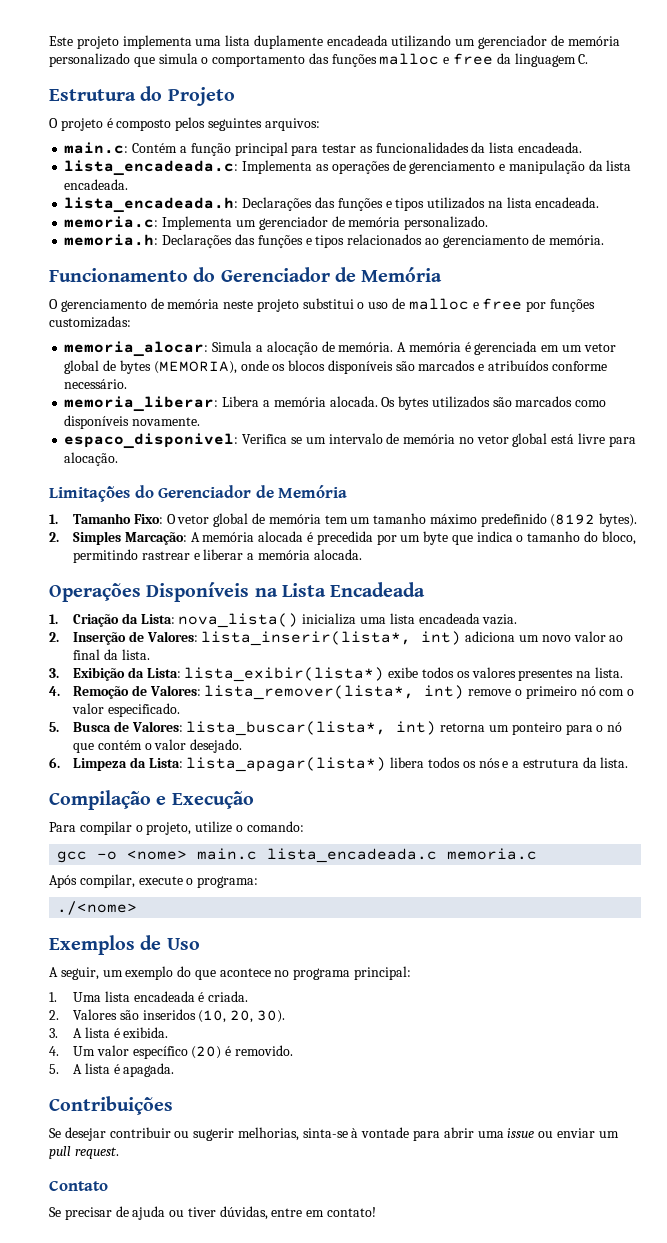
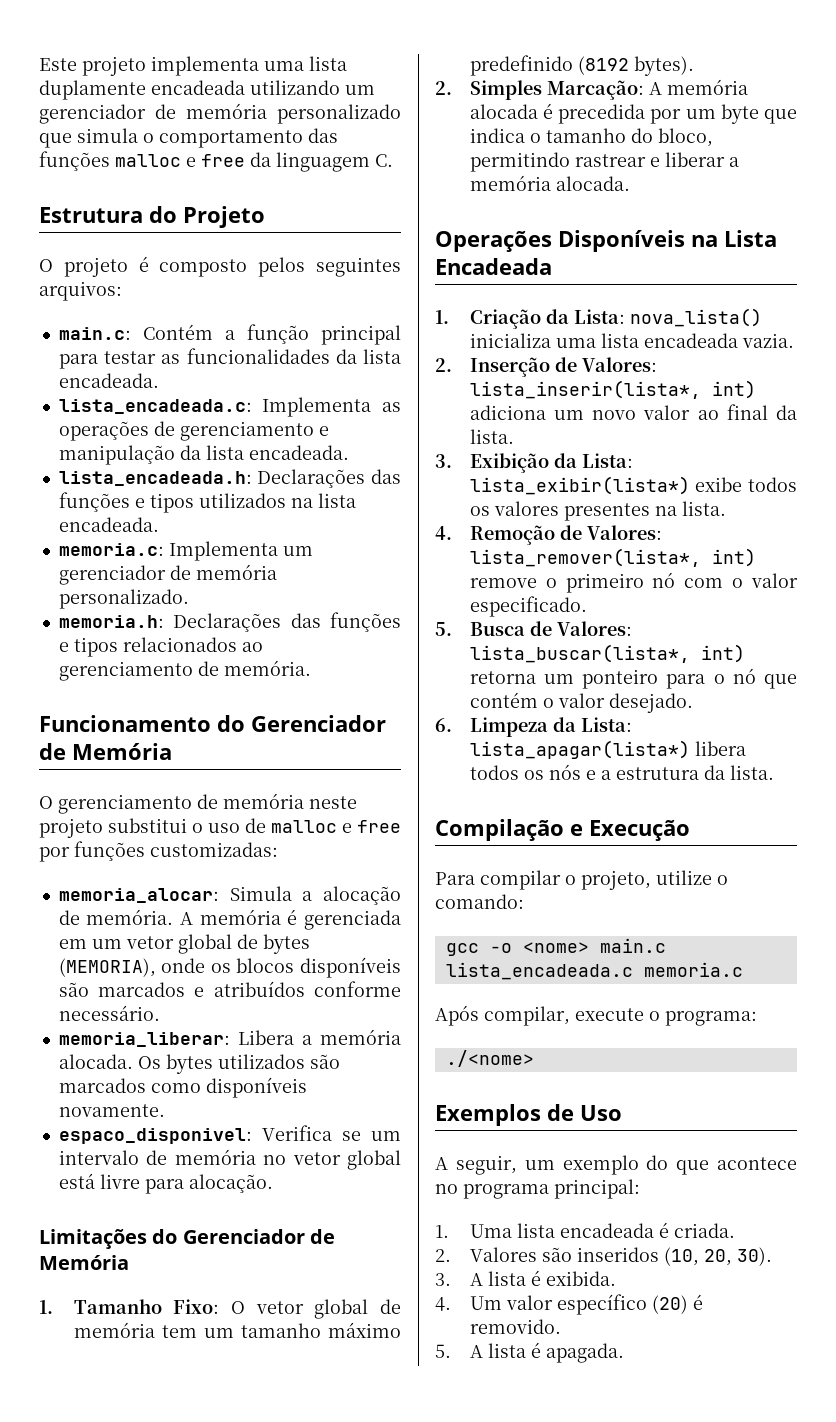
[49,1096,173,1115] [49,1127,619,1141] [49,1146,119,1159] [49,1180,108,1191] [49,1206,377,1220] // Contribuições // Se desejar contribuir ou sugerir melhorias, sinta-se à vontade para abrir uma issue ou enviar um pull request. // Contato // Se precisar de ajuda ou tiver dúvidas, entre em contato! -> (624, 1353) none

